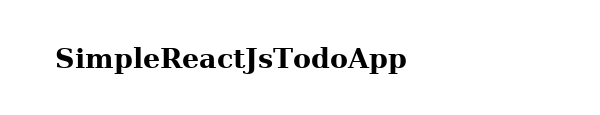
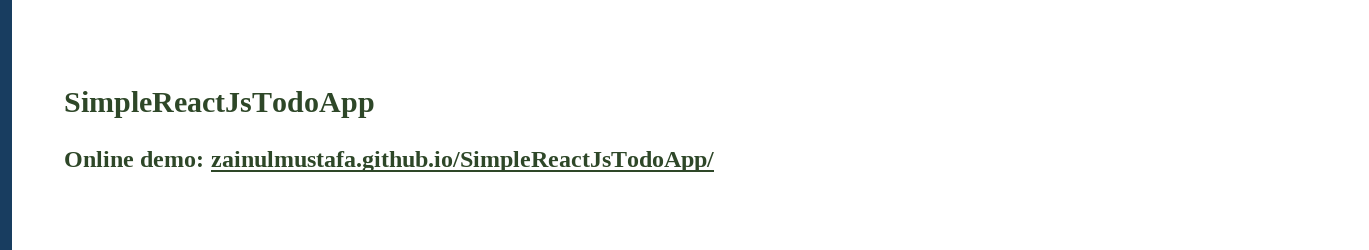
(407, 60) none -> [64,151,714,172] // Online demo: zainulmustafa.github.io/SimpleReactJsTodoApp/

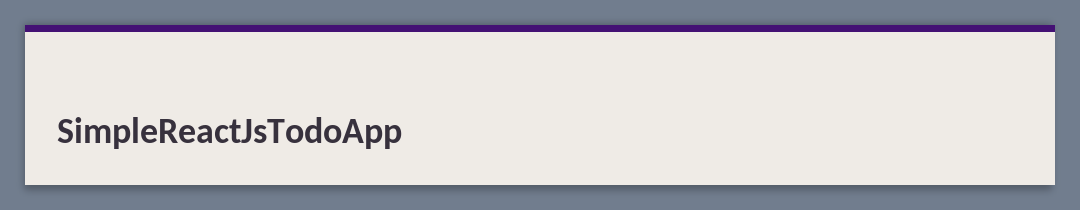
[64,151,714,172] // Online demo: zainulmustafa.github.io/SimpleReactJsTodoApp/ -> (402, 133) none

